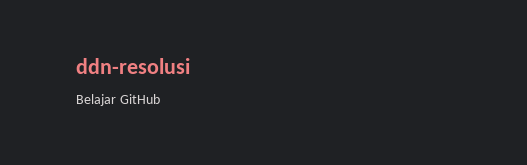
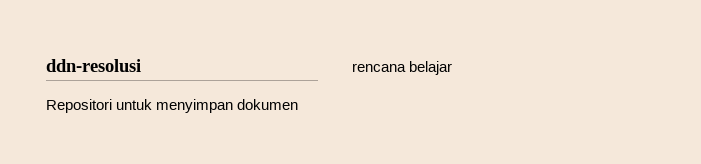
[76,94,160,106] Belajar GitHub -> [46,99,299,113] [352,61,453,75] Repositori untuk menyimpan dokumen rencana belajar

